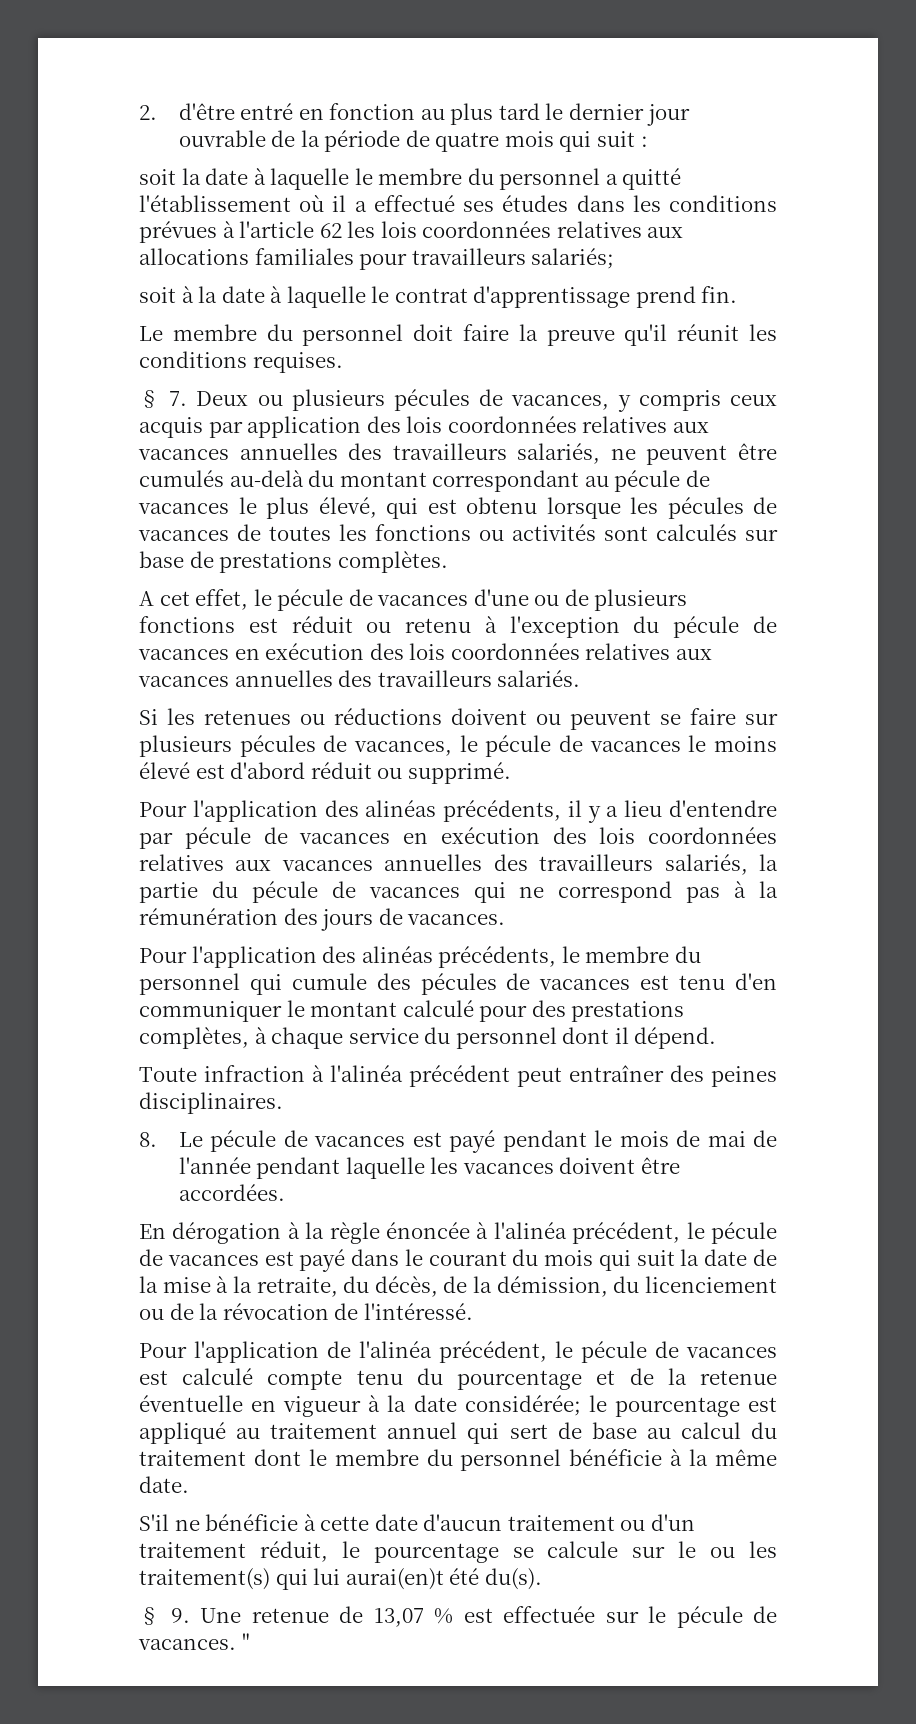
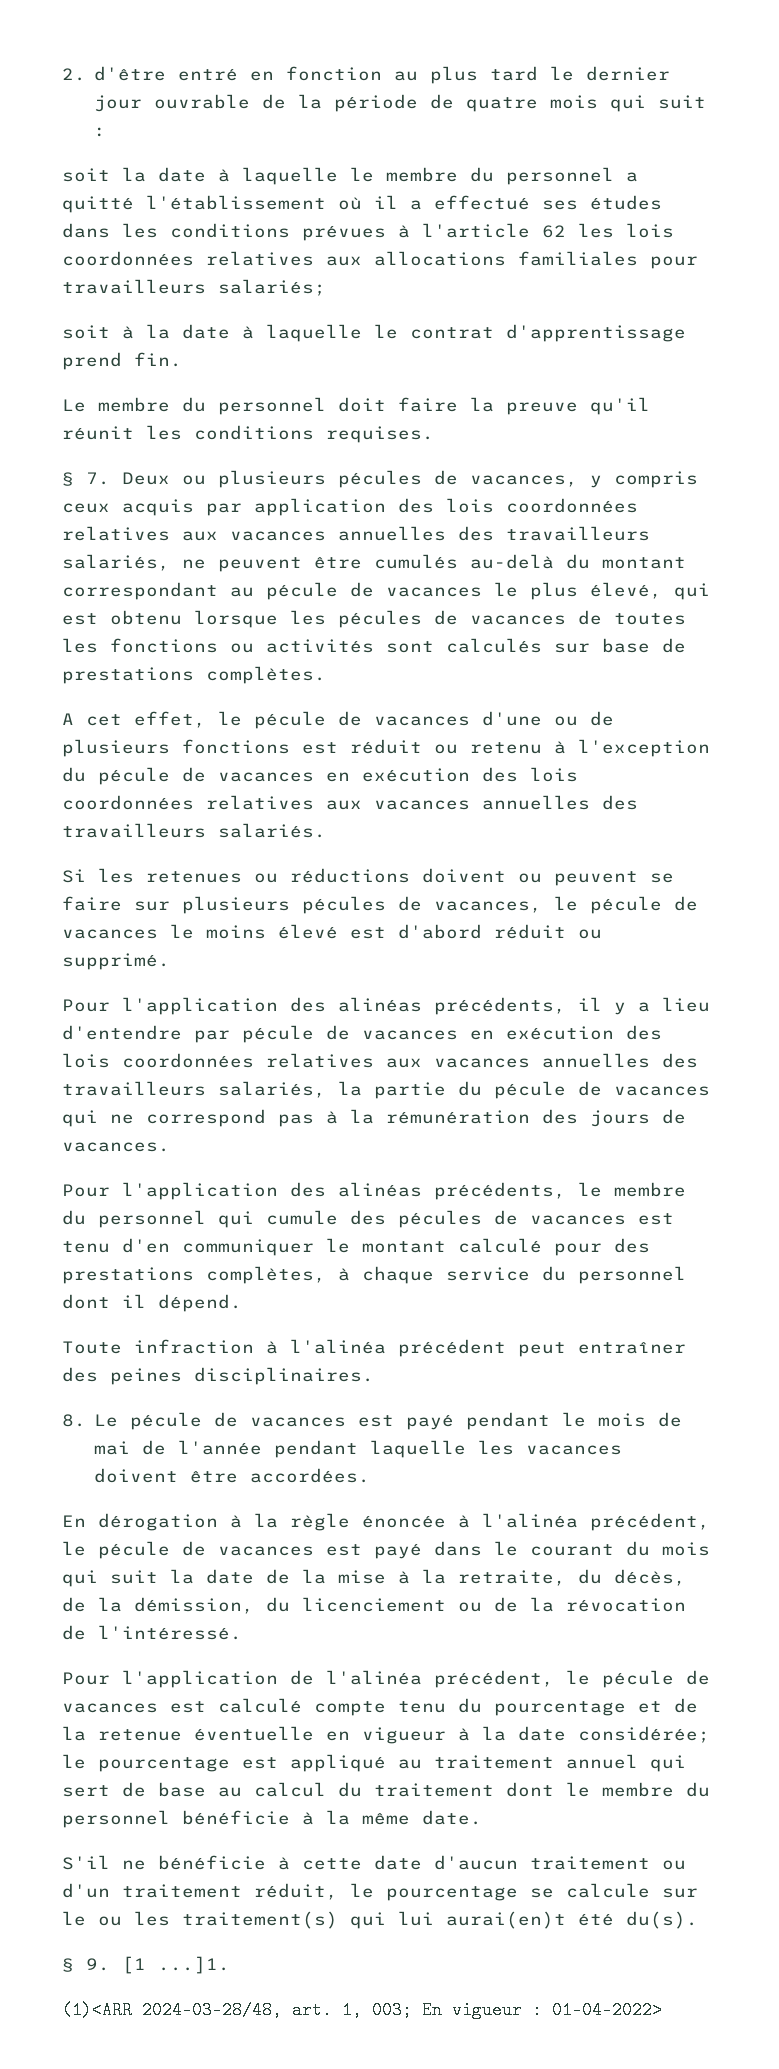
[200,1606,777,1628] [138,1633,250,1650] Une retenue de 13,07 % est effectuée sur le pécule de vacances. " -> [122,1956,230,1974] [62,2001,662,2019] [1 ...]1. // (1)<ARR 2024-03-28/48, art. 1, 003; En vigueur : 01-04-2022>

